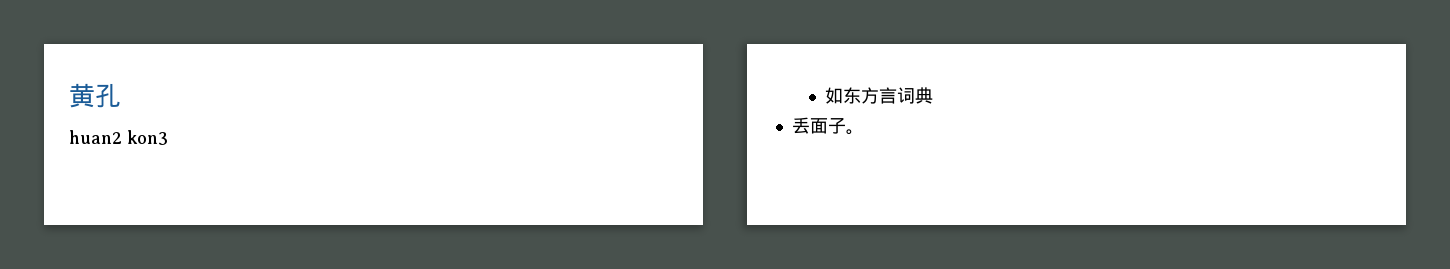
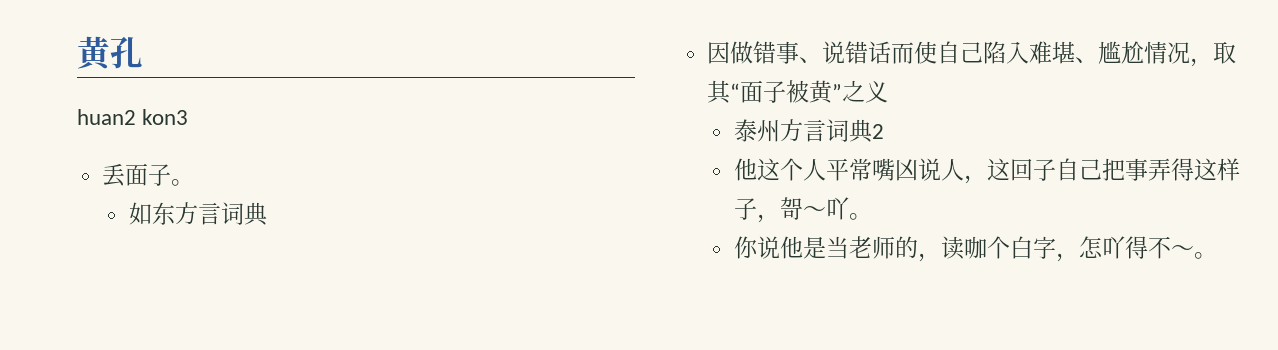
(168, 137) none -> [102,163,195,187] // 丢面子。
[791,117,846,134] 丢面子 -> [707,41,1237,67] [707,80,889,104] [733,119,884,143] [733,158,1240,184] [733,197,872,223] [733,236,1194,262] 因做错事、说错话而使自己陷入难堪、尴尬情况，取其“面子被黄”之义 // 泰州方言词典2 // 他这个人平常嘴凶说人，这回子自己把事弄得这样子，哿～吖。 // 你说他是当老师的，读咖个白字，怎吖得不～

